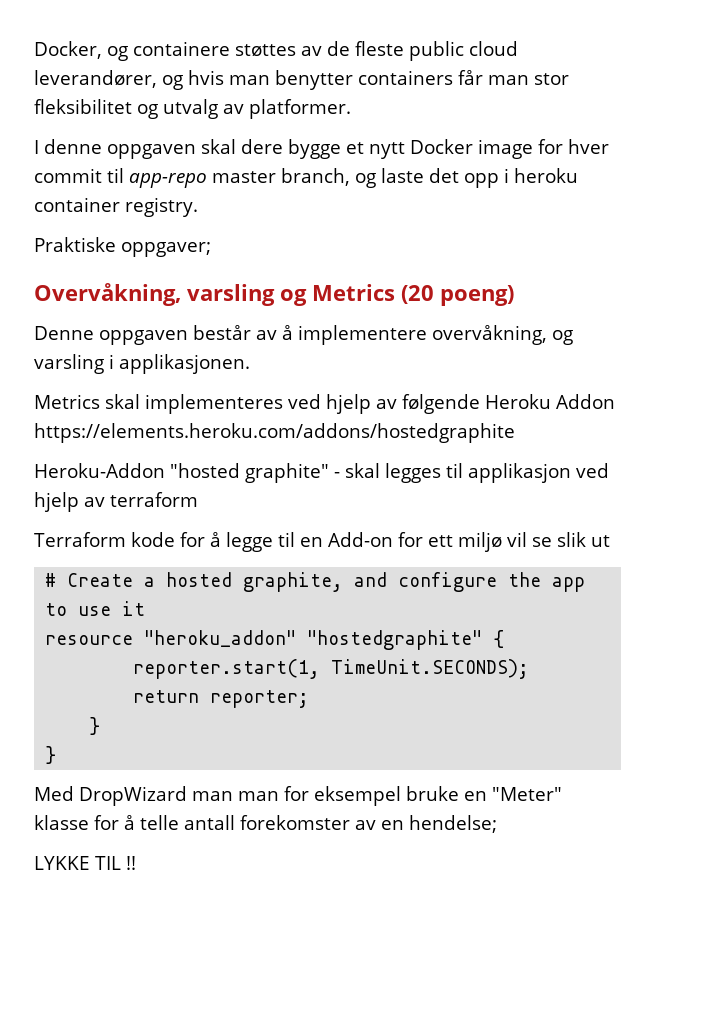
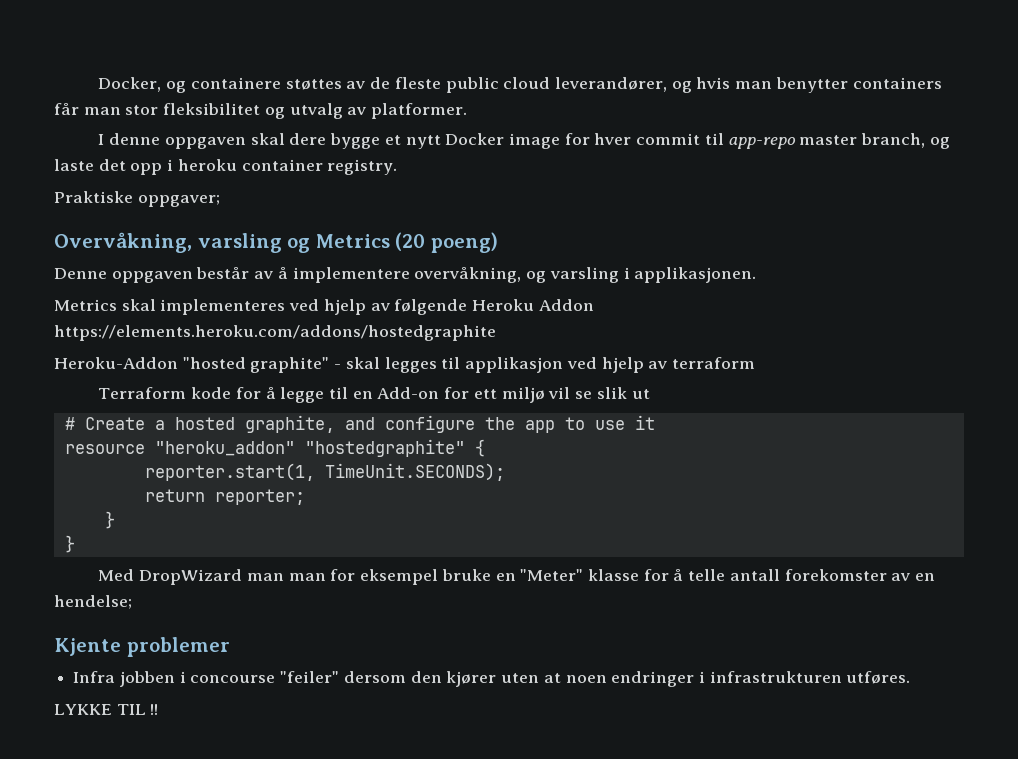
(497, 824) none -> [54,637,230,657] [73,671,911,687] // Kjente problemer // Infra jobben i concourse "feiler" dersom den kjører uten at noen endringer i infrastrukturen utføres.

